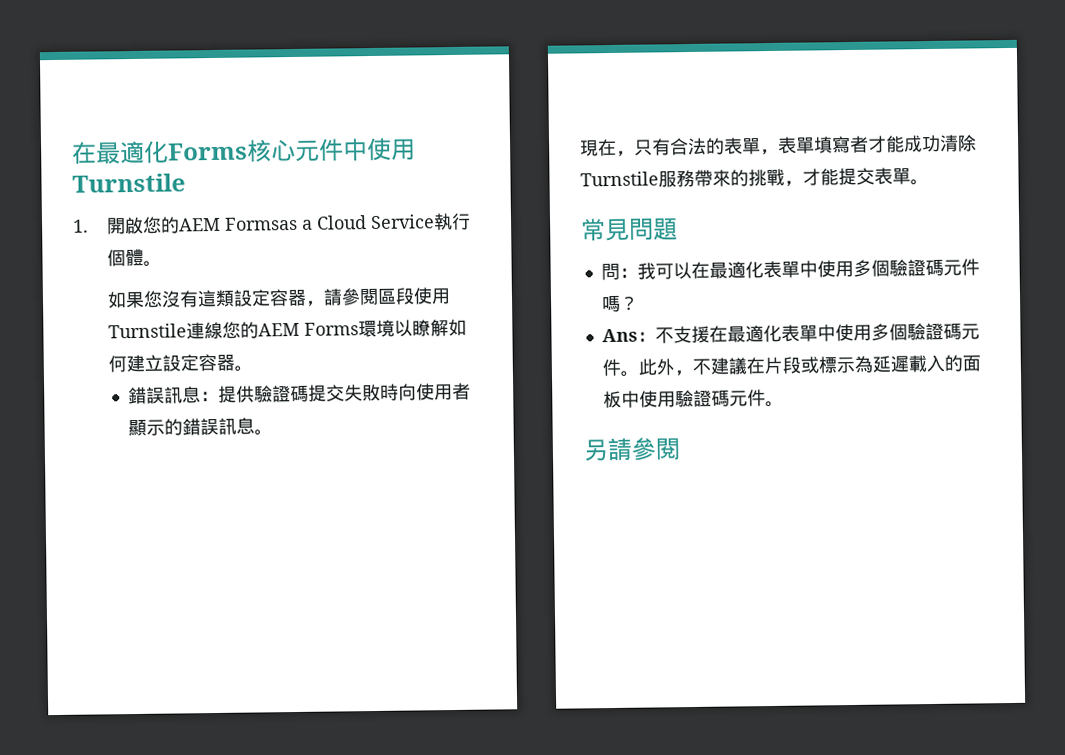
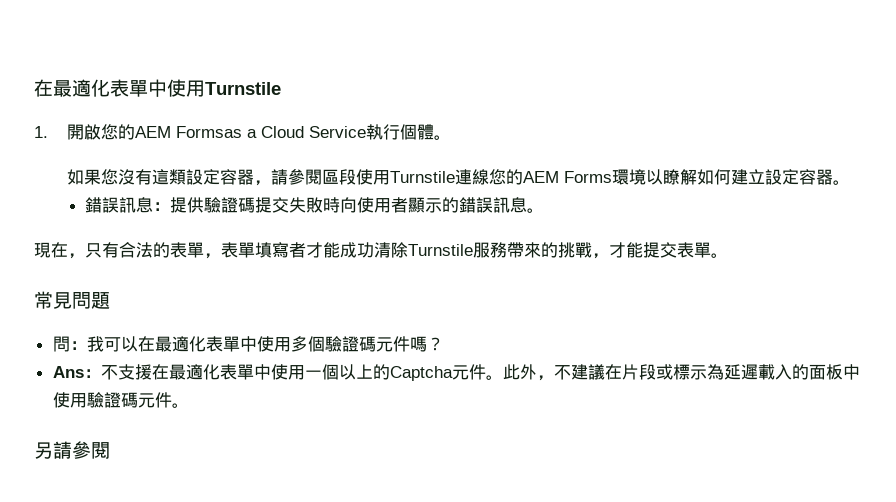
[72,138,344,165] 在最適化Forms核心元件 -> [34,79,148,97] 在最適化表單
[870,322,962,341] 多個驗證碼 -> [304,364,453,381] 一個以上的Captcha

